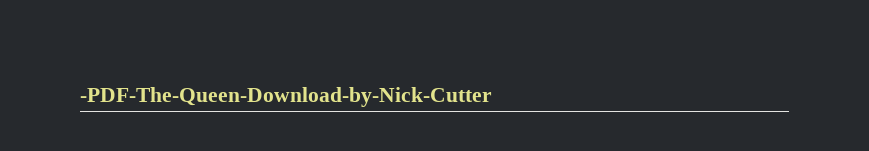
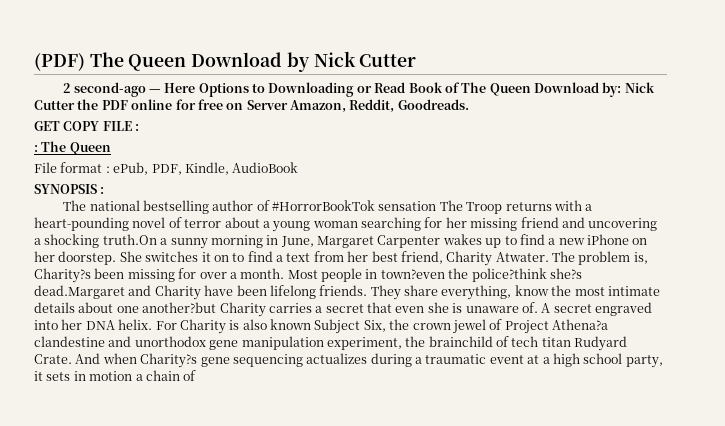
[80,87,492,107] -PDF-The-Queen-Download-by-Nick-Cutter -> [34,51,417,72] [63,82,655,97] [34,99,469,113] [34,121,140,131] [34,141,111,155] [34,162,299,175] [34,184,105,194] [63,200,593,214] [34,217,658,232] [34,234,648,249] [34,251,648,266] [34,268,582,283] [34,285,660,300] [34,302,652,317] [34,319,608,334] [34,336,628,351] [34,353,663,368] [34,370,197,381] (PDF) The Queen Download by Nick Cutter // 2 second-ago — Here Options to Downloading or Read Book of The Queen Download by: Nick Cutter the PDF online for free on Server Amazon, Reddit, Goodreads. // GET COPY FILE : // : The Queen // File format : ePub, PDF, Kindle, AudioBook // SYNOPSIS : // The national bestselling author of #HorrorBookTok sensation The Troop returns with a heart-pounding novel of terror about a young woman searching for her missing friend and uncovering a shocking truth.On a sunny morning in June, Margaret Carpenter wakes up to find a new iPhone on her doorstep. She switches it on to find a text from her best friend, Charity Atwater. The problem is, Charity?s been missing for over a month. Most people in town?even the police?think she?s dead.Margaret and Charity have been lifelong friends. They share everything, know the most intimate details about one another?but Charity carries a secret that even she is unaware of. A secret engraved into her DNA helix. For Charity is also known Subject Six, the crown jewel of Project Athena?a clandestine and unorthodox gene manipulation experiment, the brainchild of tech titan Rudyard Crate. And when Charity?s gene sequencing actualizes during a traumatic event at a high school party, it sets in motion a chain of

